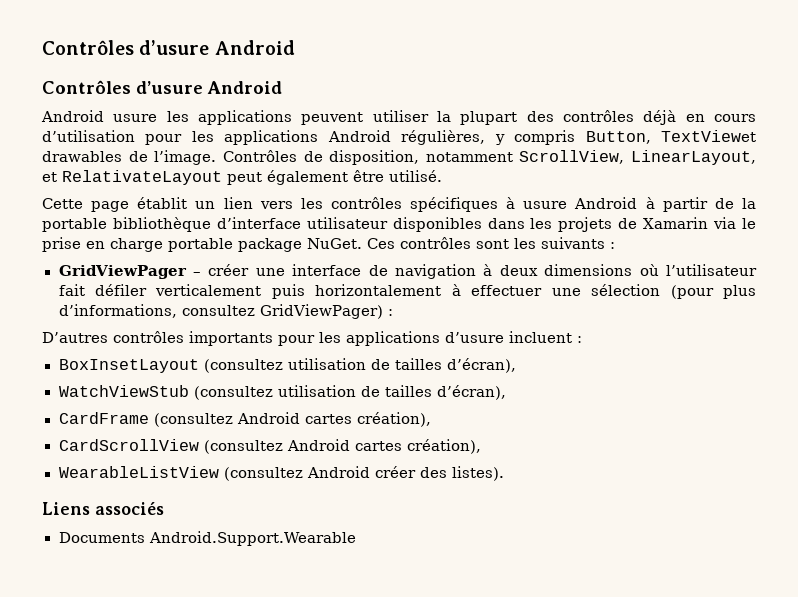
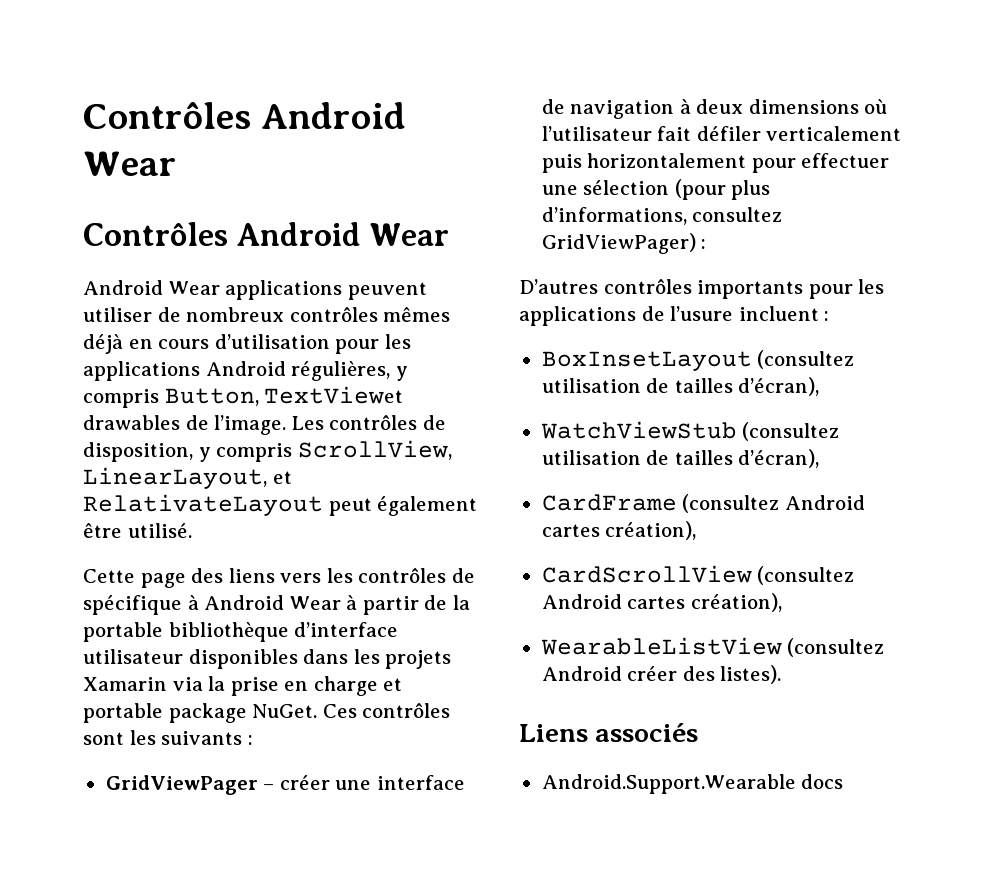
[42,40,295,55] [42,80,282,94] [41,110,189,122] Contrôles d’usure Android // Contrôles d’usure Android // Android usure les -> [83,102,406,129] [83,151,176,176] [83,222,450,246] [83,280,220,295] Contrôles Android Wear // Contrôles Android Wear // Android Wear
[436,110,634,125] la plupart des contrôles -> [157,307,451,322] de nombreux contrôles mêmes
[222,150,513,165] Contrôles de disposition, notamment -> [291,415,446,430] [83,442,293,462] Les contrôles de disposition, y compris
[137,197,638,212] établit un lien vers les contrôles spécifiques à usure Android -> [191,568,475,583] [83,595,341,615] des liens vers les contrôles de spécifique à Android Wear
[618,218,638,229] de -> (452, 659) none
[742,218,756,229] le -> [208,676,226,691] la
(163, 245) none -> [383,678,403,691] et
[451,284,461,296] à -> [751,158,796,173] pour
[445,332,504,343] d’usure -> [641,306,734,321] de l’usure
[58,531,357,546] Documents Android.Support.Wearable -> [541,774,844,794] Android.Support.Wearable docs

